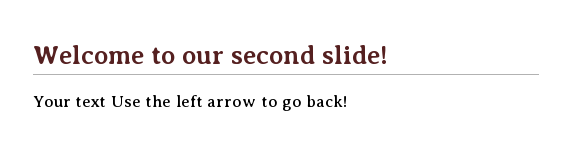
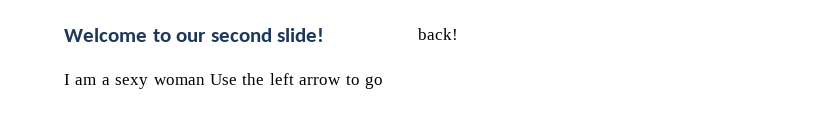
[33,96,107,107] Your text -> [64,74,205,89] I am a sexy woman

